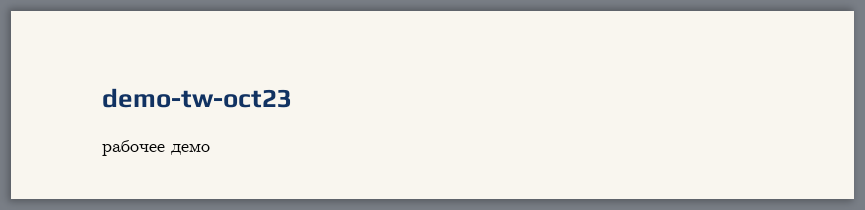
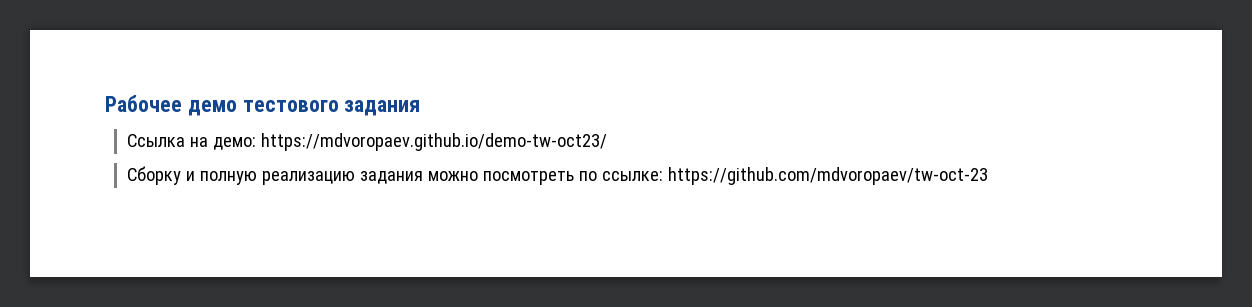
[102,88,292,108] [102,140,210,156] demo-tw-oct23 // рабочее демо -> [105,95,421,116] [126,133,607,151] [126,166,988,185] Рабочее демо тестового задания // Ссылка на демо: https://mdvoropaev.github.io/demo-tw-oct23/ // Сборку и полную реализацию задания можно посмотреть по ссылке: https://github.com/mdvoropaev/tw-oct-23

